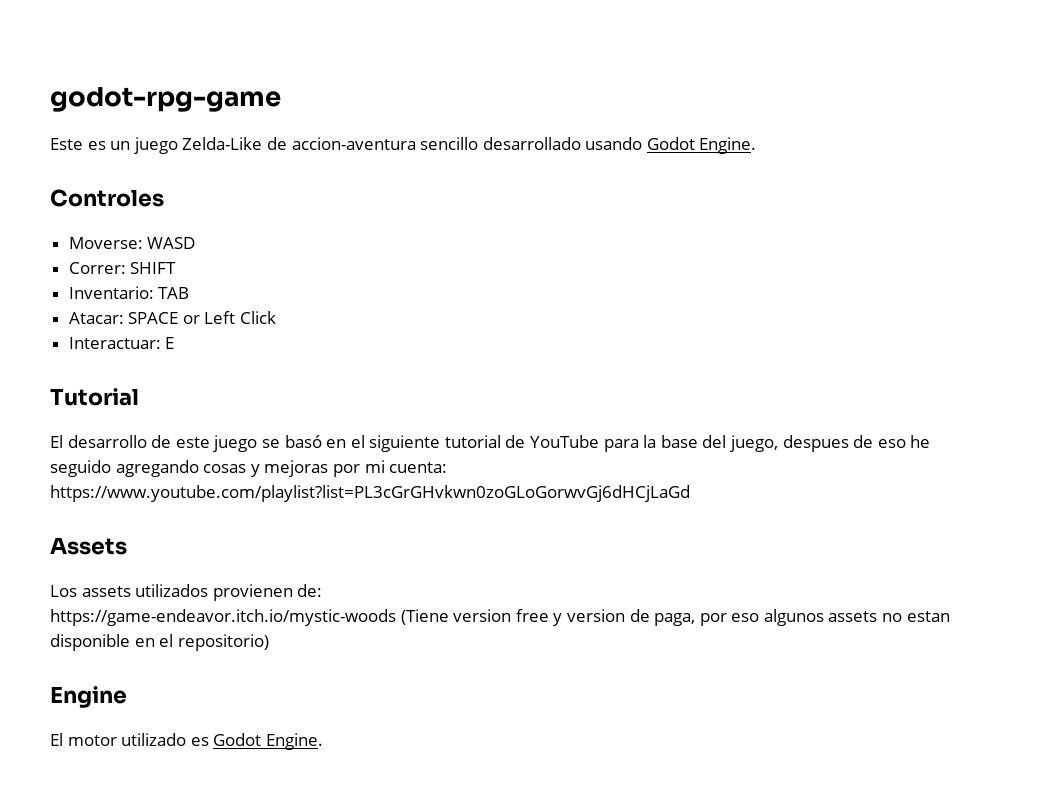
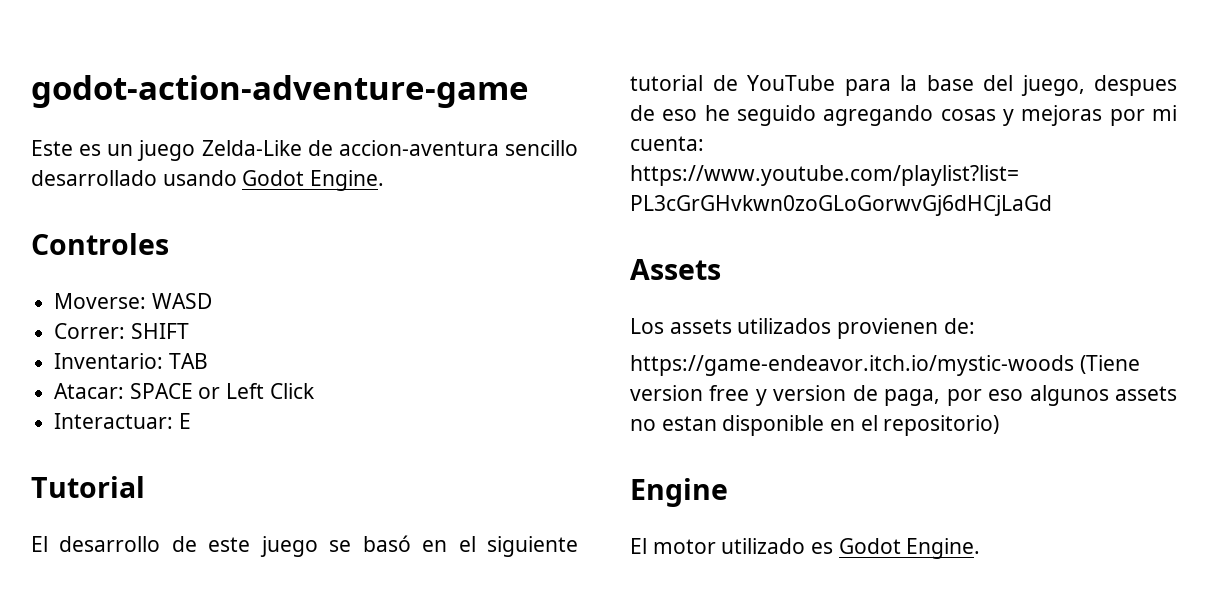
[50,87,281,112] godot-rpg-game -> [31,75,529,108] godot-action-adventure-game

